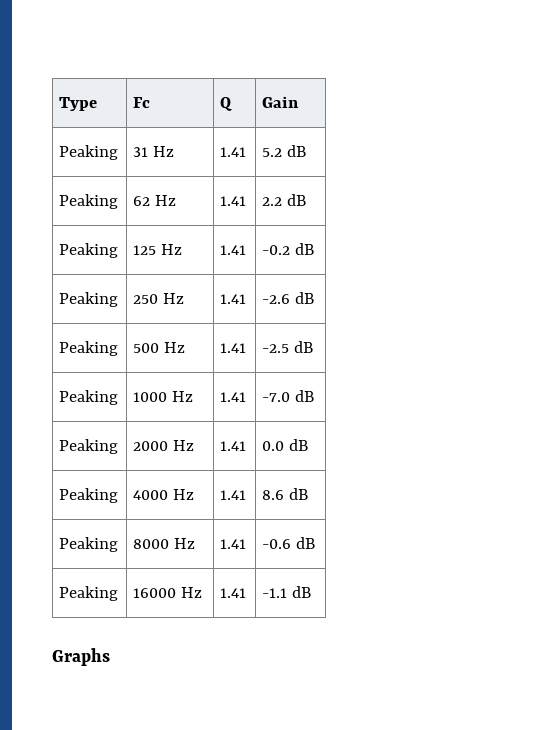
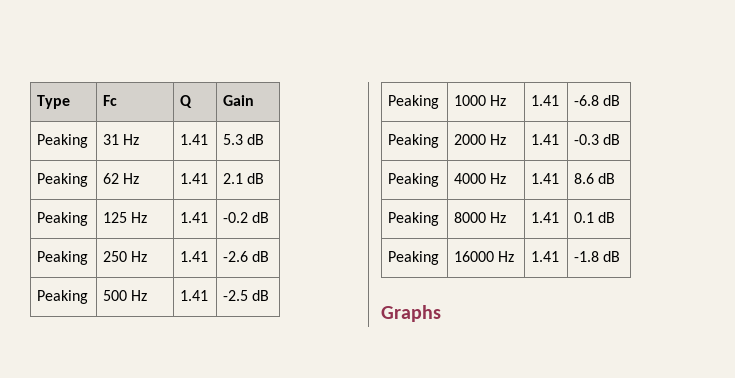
[262,148,283,157] 5.2 -> [223,134,244,145] 5.3
[262,197,283,206] 2.2 -> [223,173,244,184] 2.1
[262,392,291,402] -7.0 -> [574,95,600,106] -6.8
[262,441,285,451] 0.0 -> [574,134,600,145] -0.3
[262,539,292,549] -0.6 -> [574,212,595,223] 0.1
[262,588,288,598] -1.1 -> [574,251,600,262] -1.8

